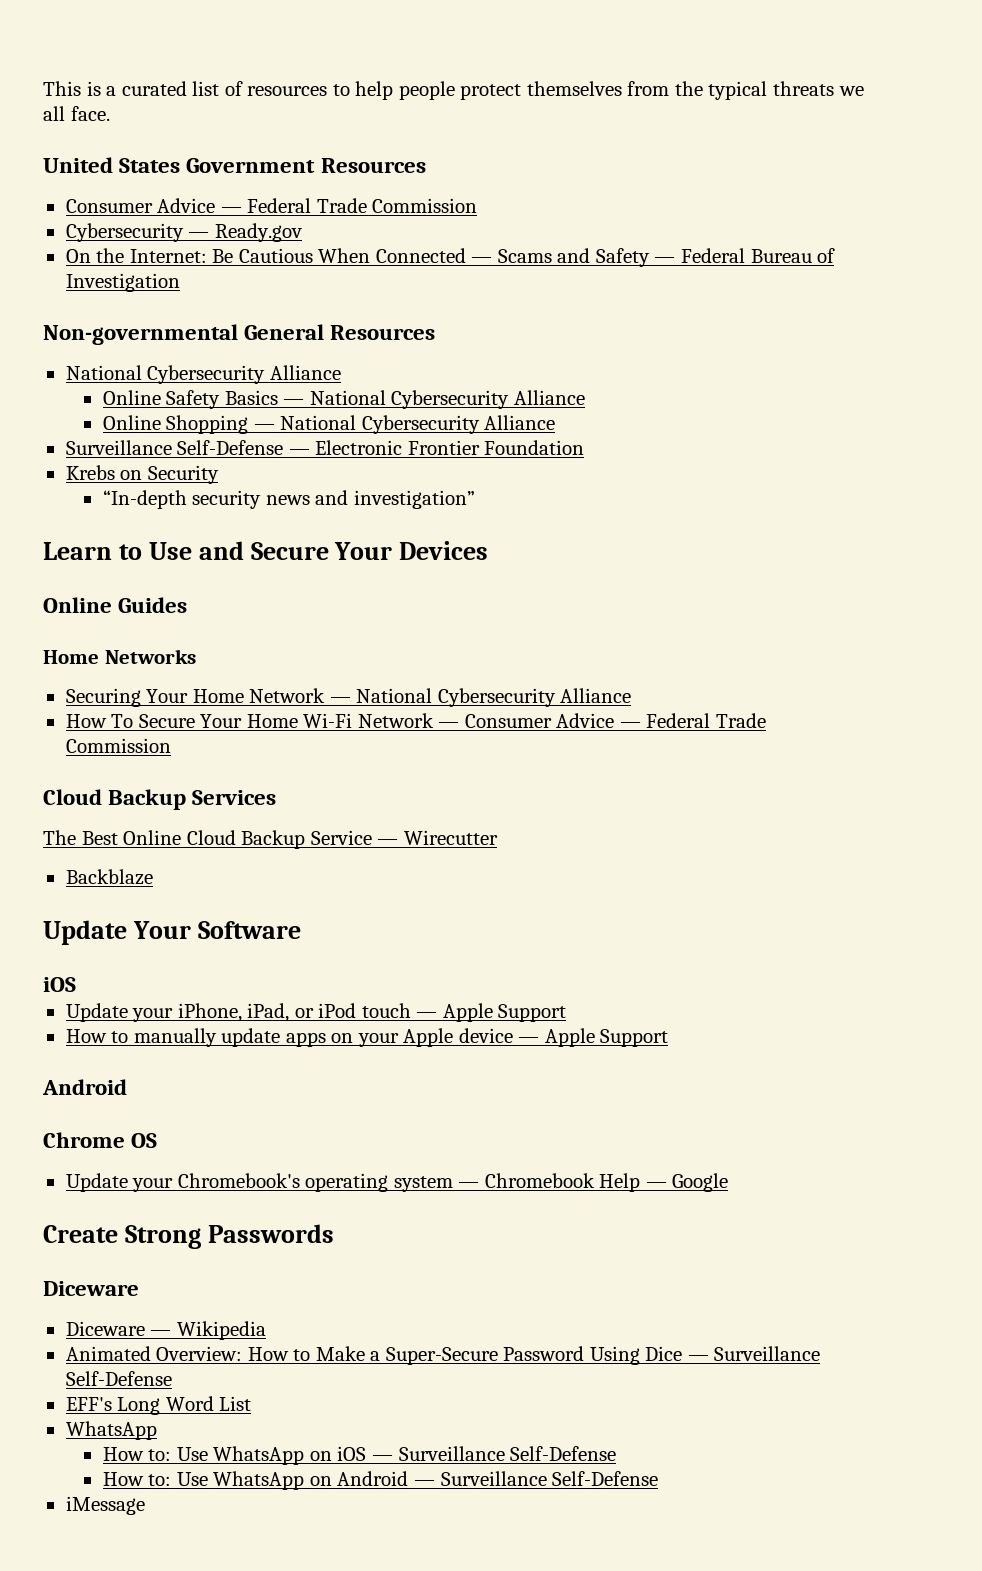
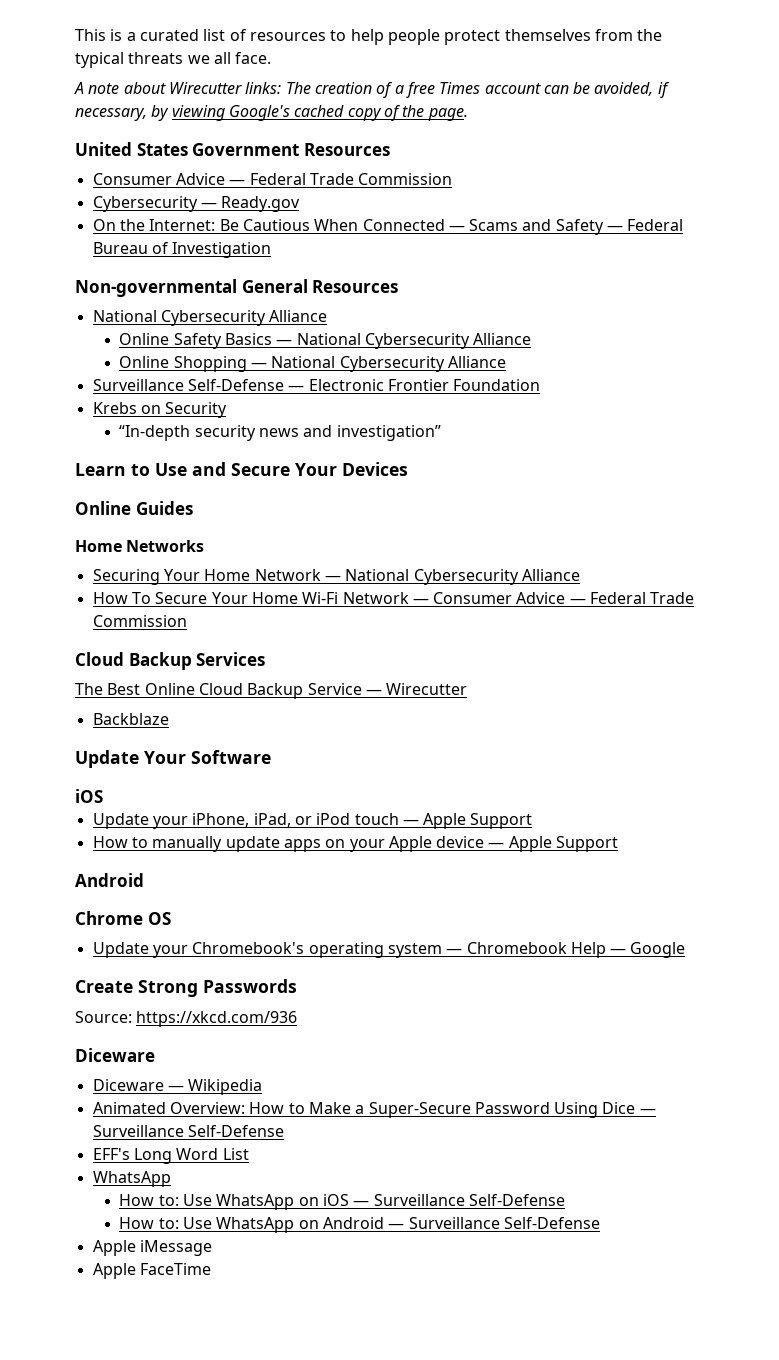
(110, 113) none -> [74,82,670,98] [75,105,468,121] // A note about Wirecutter links: The creation of a free Times account can be avoided, if necessary, by viewing Google's cached copy of the page.
(334, 1233) none -> [75,1011,298,1027] // Source: https://xkcd.com/936
(659, 1478) none -> [92,1240,136,1256] Apple
(145, 1505) none -> [92,1263,211,1279] // Apple FaceTime

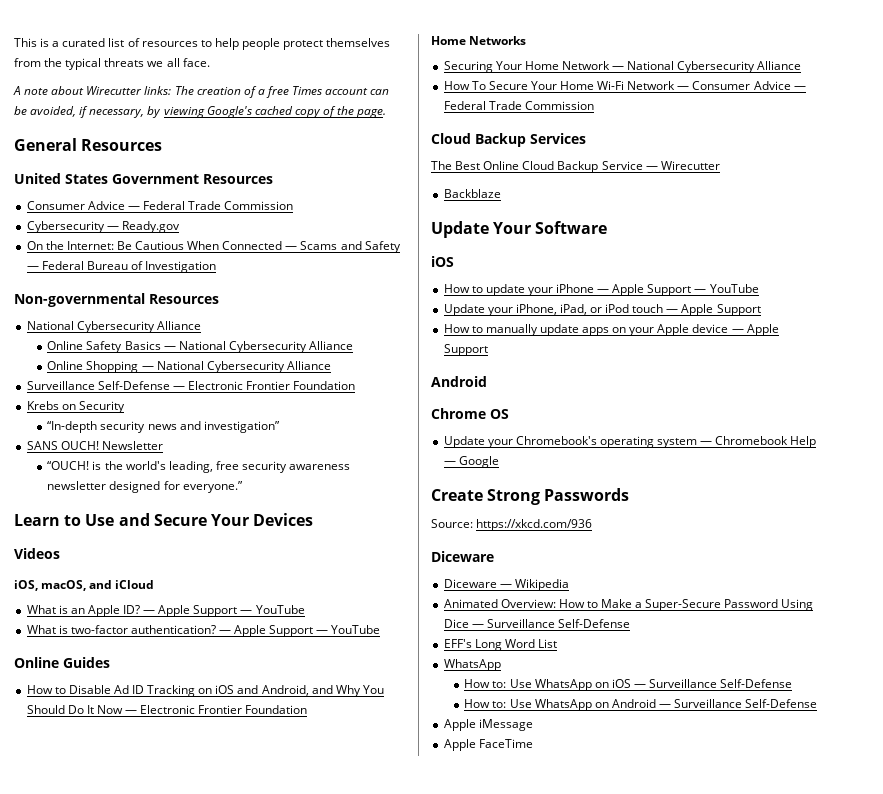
(468, 114) none -> [14,138,163,151] // General Resources
[241,279,308,293] General -> (145, 300) none
(441, 433) none -> [26,441,163,450] [47,461,351,473] [47,481,243,493] // SANS OUCH! Newsletter // “OUCH! is the world's leading, free security awareness newsletter designed for everyone.”
[75,501,193,515] Online Guides -> [14,548,60,559] [14,580,155,591] [26,605,305,617] [26,625,381,637] [14,657,110,668] [26,685,384,697] [26,705,308,714] Videos // iOS, macOS, and iCloud // What is an Apple ID? — Apple Support — YouTube // What is two-factor authentication? — Apple Support — YouTube // Online Guides // How to Disable Ad ID Tracking on iOS and Android, and Why You Should Do It Now — Electronic Frontier Foundation
(103, 796) none -> [443,284,759,296] // How to update your iPhone — Apple Support — YouTube

